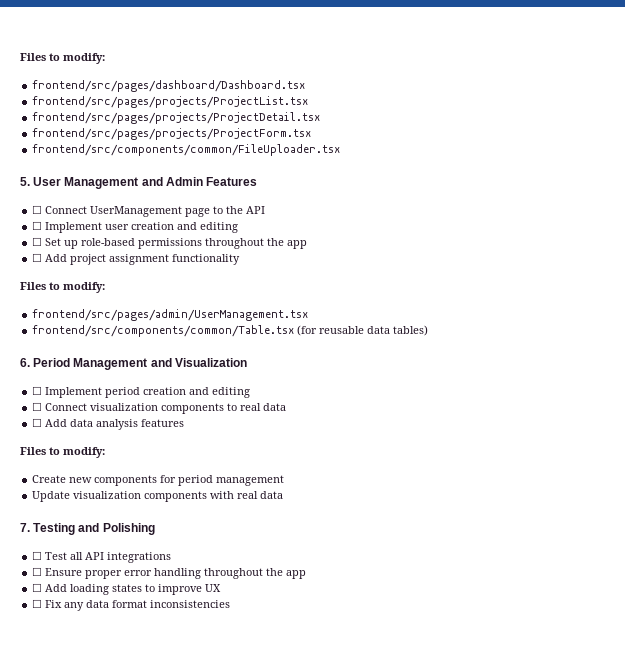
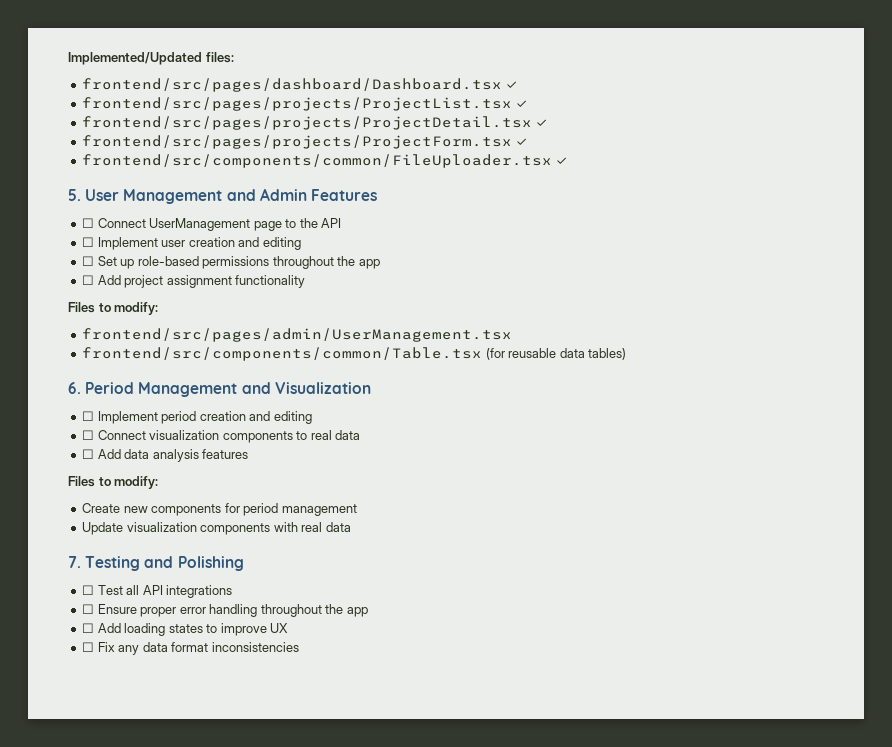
[20,53,105,64] Files to modify: -> [68,52,234,65] Implemented/Updated files:
(306, 86) none -> [505,81,517,89] ✓
(309, 102) none -> [515,100,527,108] ✓
(321, 118) none -> [535,119,547,127] ✓
(312, 134) none -> [515,138,527,146] ✓
(341, 150) none -> [555,157,567,165] ✓

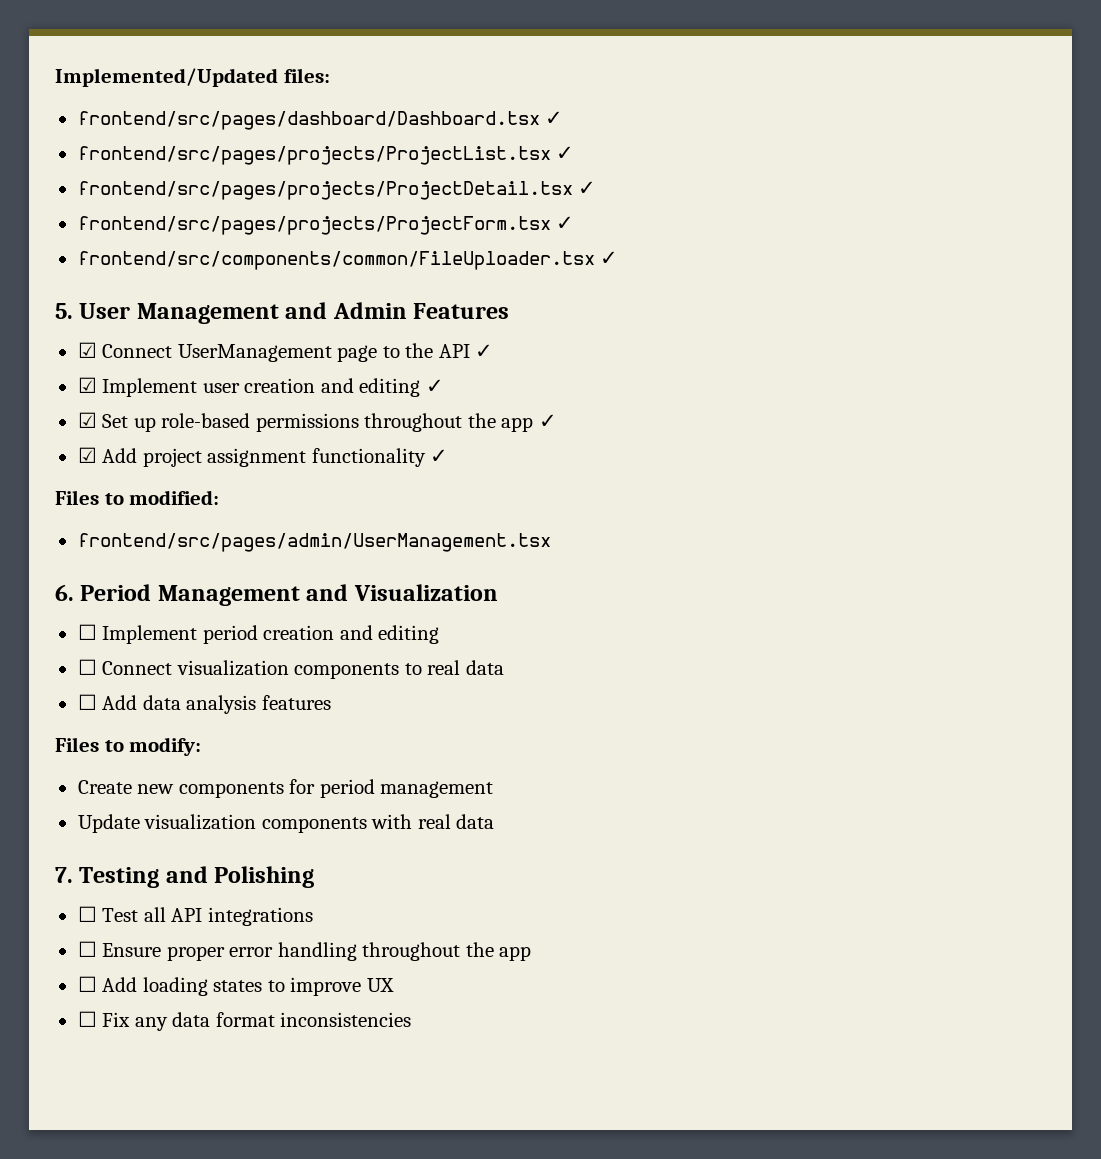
[82,218,95,228] ☐ -> [77,342,97,358] ☑
[82,237,95,247] // ☐ -> [475,344,494,358] [77,377,97,393] ✓ // ☑
[82,256,95,266] // ☐ -> [425,379,444,393] [77,412,97,428] ✓ // ☑
[82,275,95,285] // ☐ -> [538,414,557,428] [77,447,97,463] ✓ // ☑
[68,302,159,315] // Files to modify: -> [430,449,449,463] [55,490,220,505] ✓ // Files to modified:
[82,347,627,361] // frontend/src/components/common/Table.tsx (for reusable data tables) -> (551, 542) none

